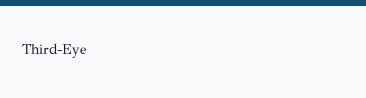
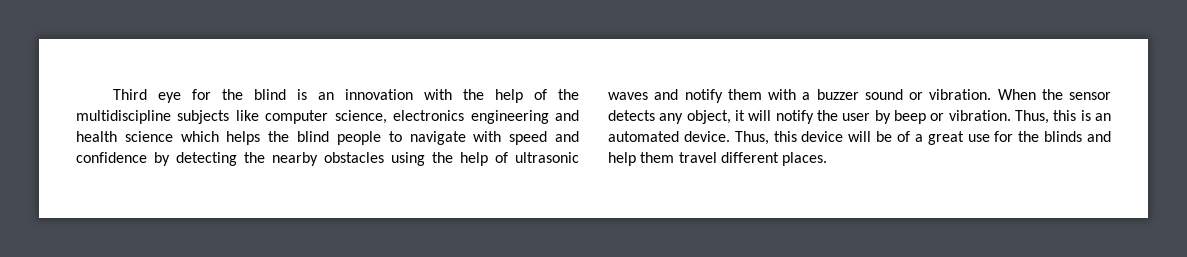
[22,44,87,58] Third-Eye -> [113,89,580,103] [76,110,579,124] [76,131,579,145] [76,152,579,166] [608,89,1111,103] [608,110,1111,124] [608,131,1111,145] [608,152,828,166] Third eye for the blind is an innovation with the help of the multidiscipline subjects like computer science, electronics engineering and health science which helps the blind people to navigate with speed and confidence by detecting the nearby obstacles using the help of ultrasonic waves and notify them with a buzzer sound or vibration. When the sensor detects any object, it will notify the user by beep or vibration. Thus, this is an automated device. Thus, this device will be of a great use for the blinds and help them travel different places.

